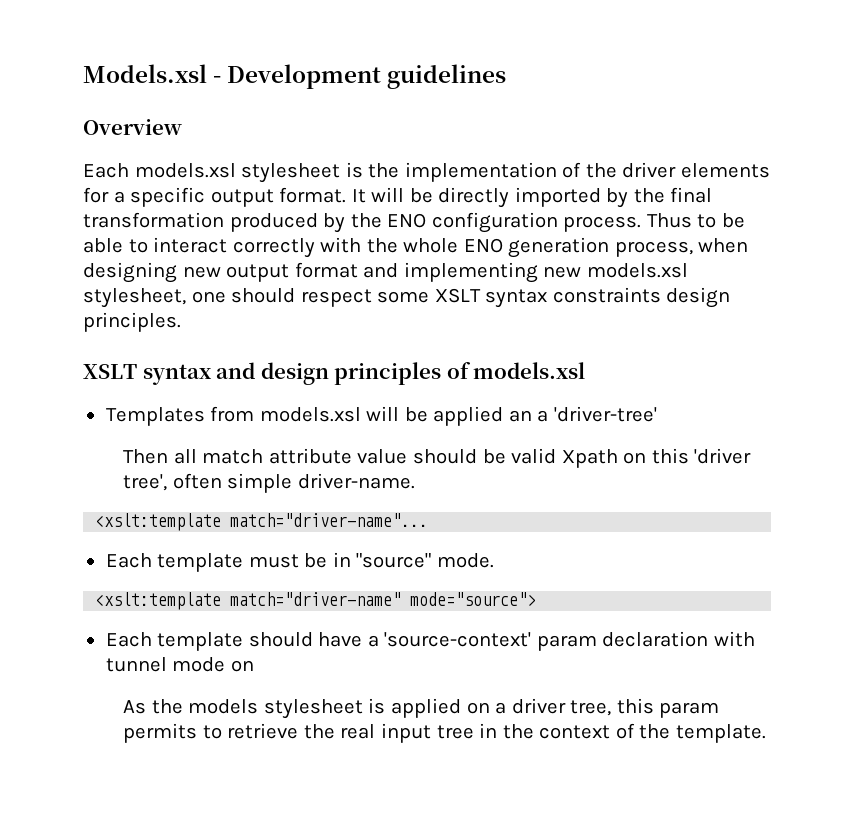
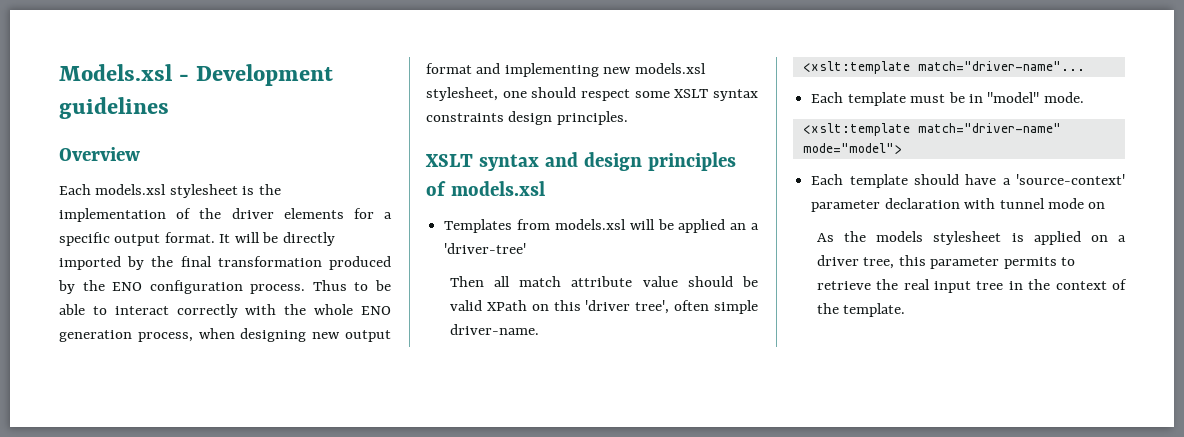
[561,449,618,468] Xpath -> [486,300,527,311] XPath
[356,553,432,568] "source" -> [987,92,1040,103] "model"
[410,592,537,606] mode="source"> -> [802,143,902,154] mode="model">
[536,635,597,651] param -> [811,200,881,212] parameter
[659,702,720,718] param -> [930,257,1000,269] parameter

